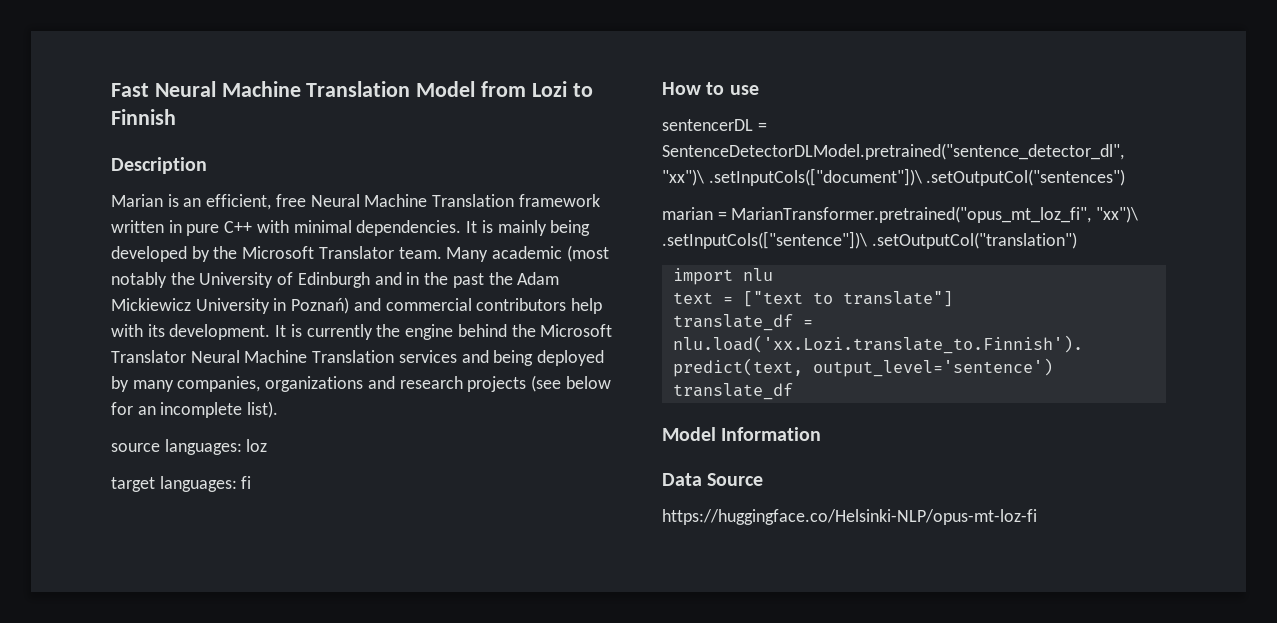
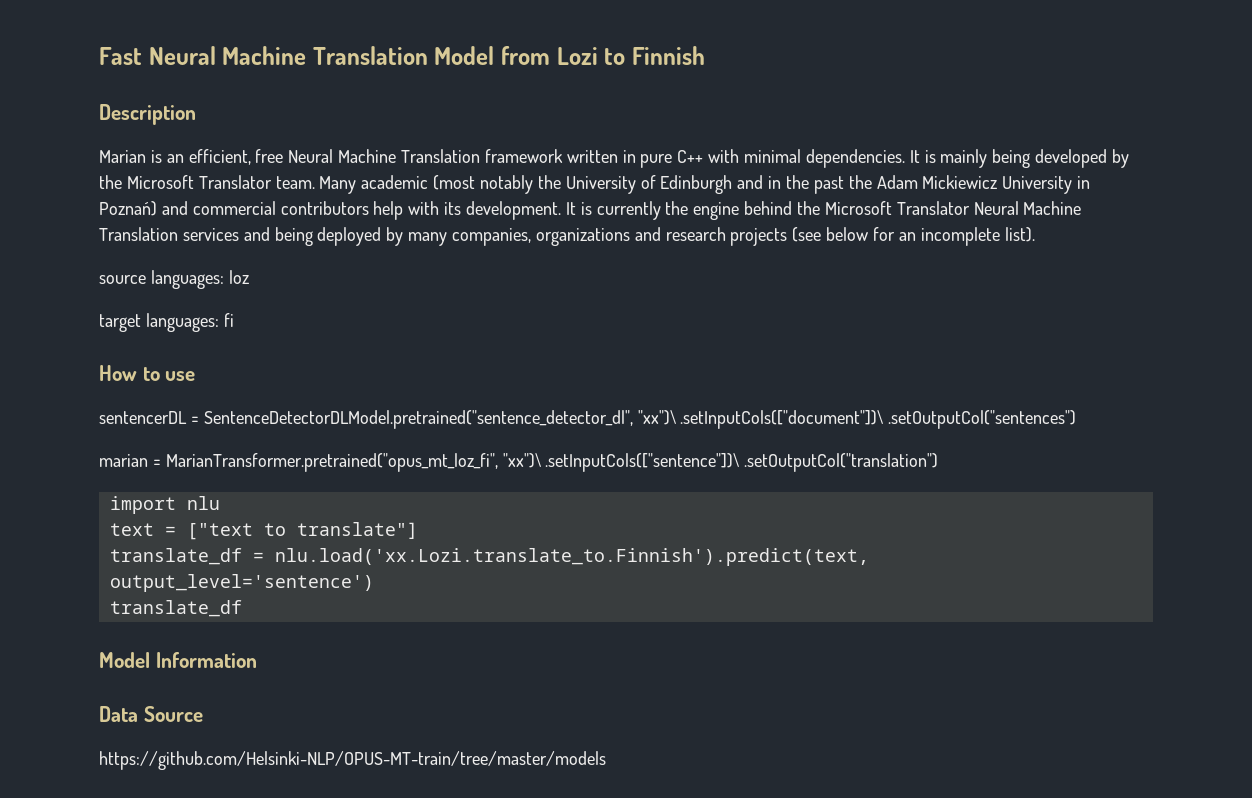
[662,509,1037,525] https://huggingface.co/Helsinki-NLP/opus-mt-loz-fi -> [99,751,606,770] https://github.com/Helsinki-NLP/OPUS-MT-train/tree/master/models

